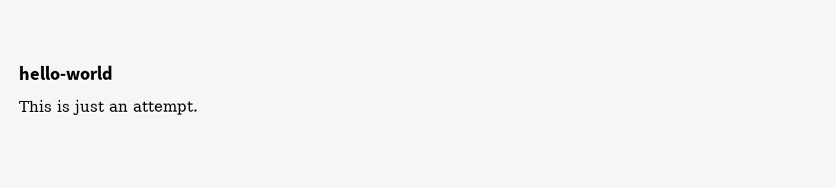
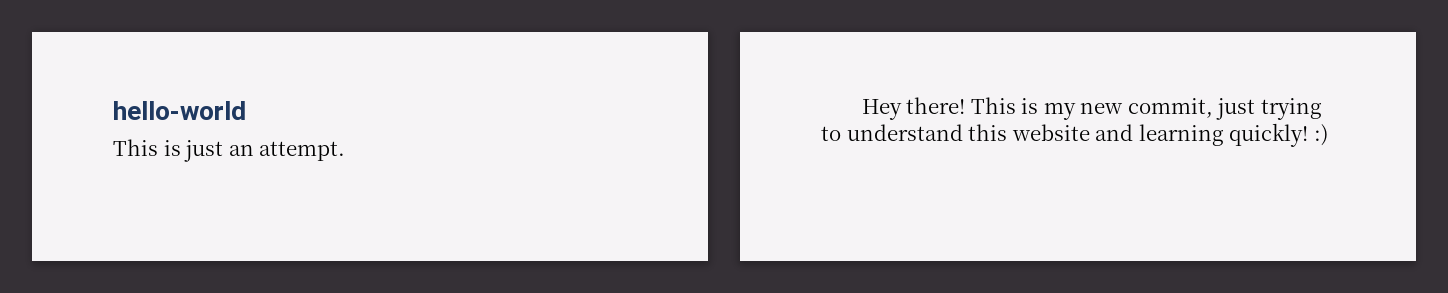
(199, 108) none -> [861,97,1322,120] [821,123,1328,147] // Hey there! This is my new commit, just trying to understand this website and learning quickly! :)

